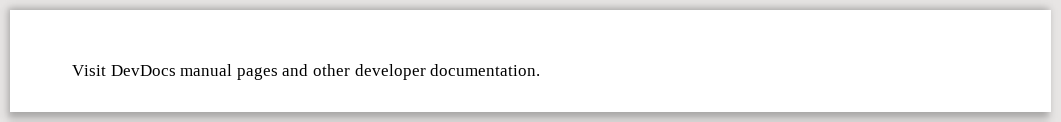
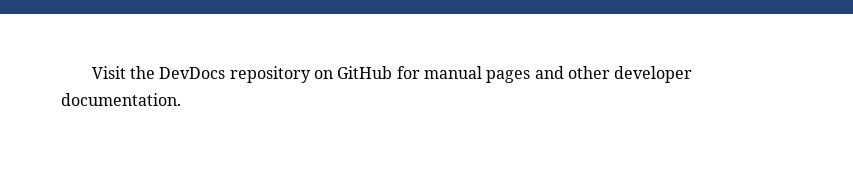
[110,65,176,76] DevDocs -> [130,66,420,83] the DevDocs repository on GitHub for

